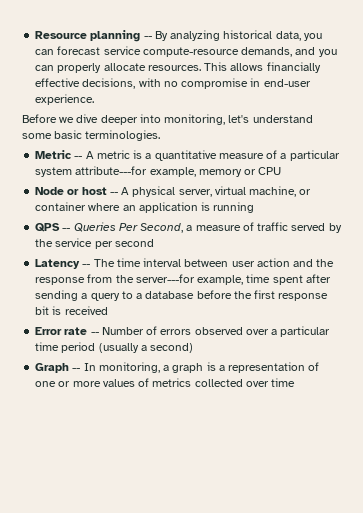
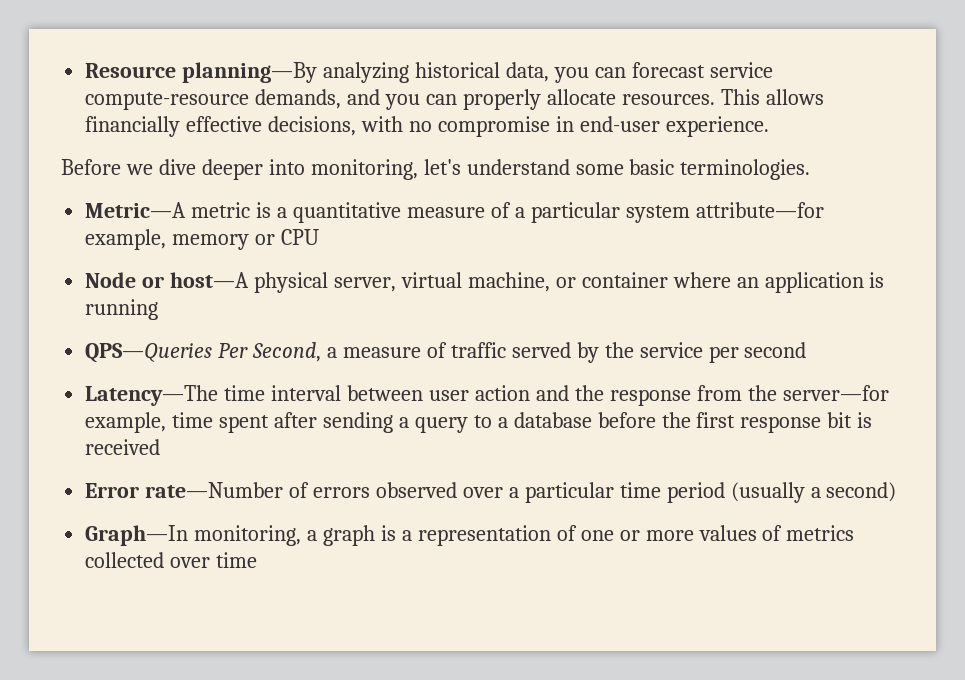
[90,30,168,42] planning -- By -> [182,62,318,83] planning—By
[35,150,94,159] Metric -- A -> [85,202,187,218] Metric—A
[75,166,148,175] attribute---for -> [695,202,824,218] attribute—for
[81,187,130,195] host -- A -> [170,272,250,288] host—A
[35,222,116,232] QPS -- Queries -> [85,343,213,363] QPS—Queries
[35,259,115,269] Latency -- The -> [85,385,219,406] Latency—The
[135,274,195,283] server---for -> [782,385,889,401] server—for
[64,327,144,335] rate -- Number -> [145,482,284,498] rate—Number
[35,363,96,373] Graph -- In -> [85,525,189,546] Graph—In

